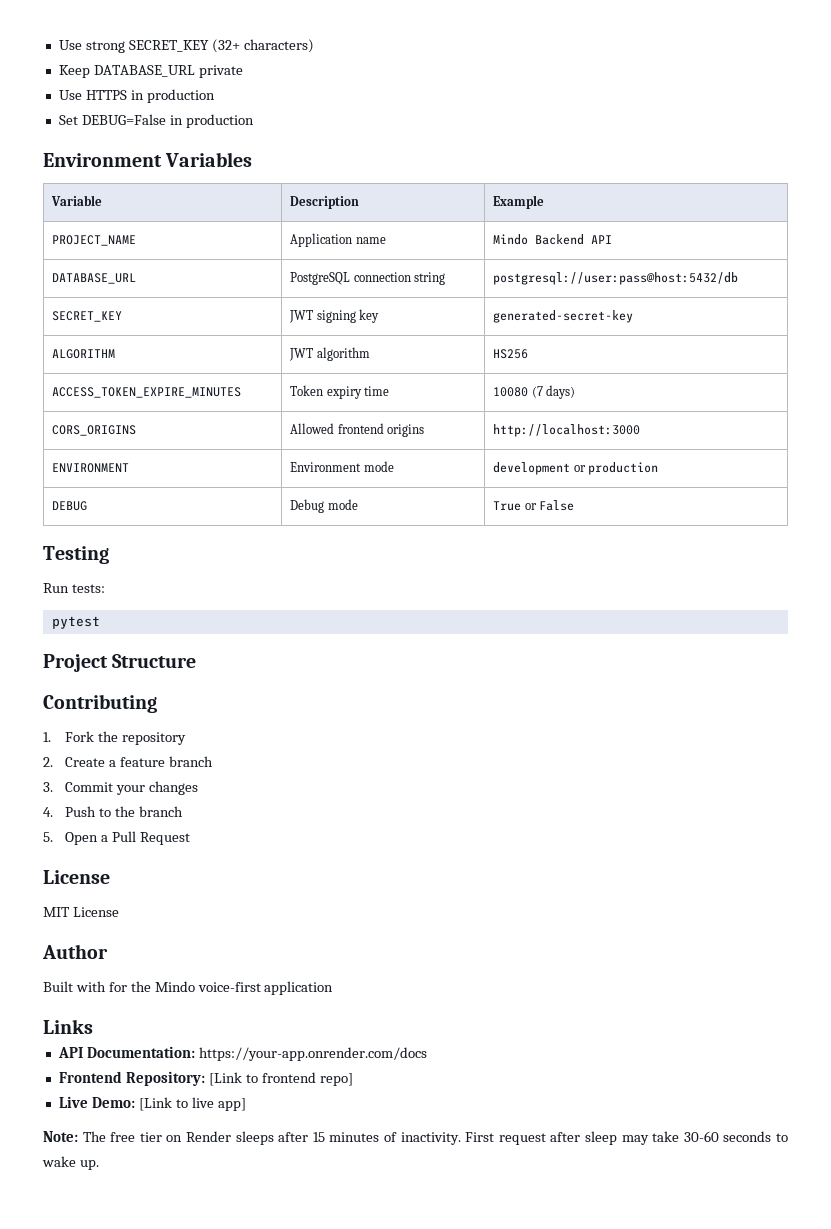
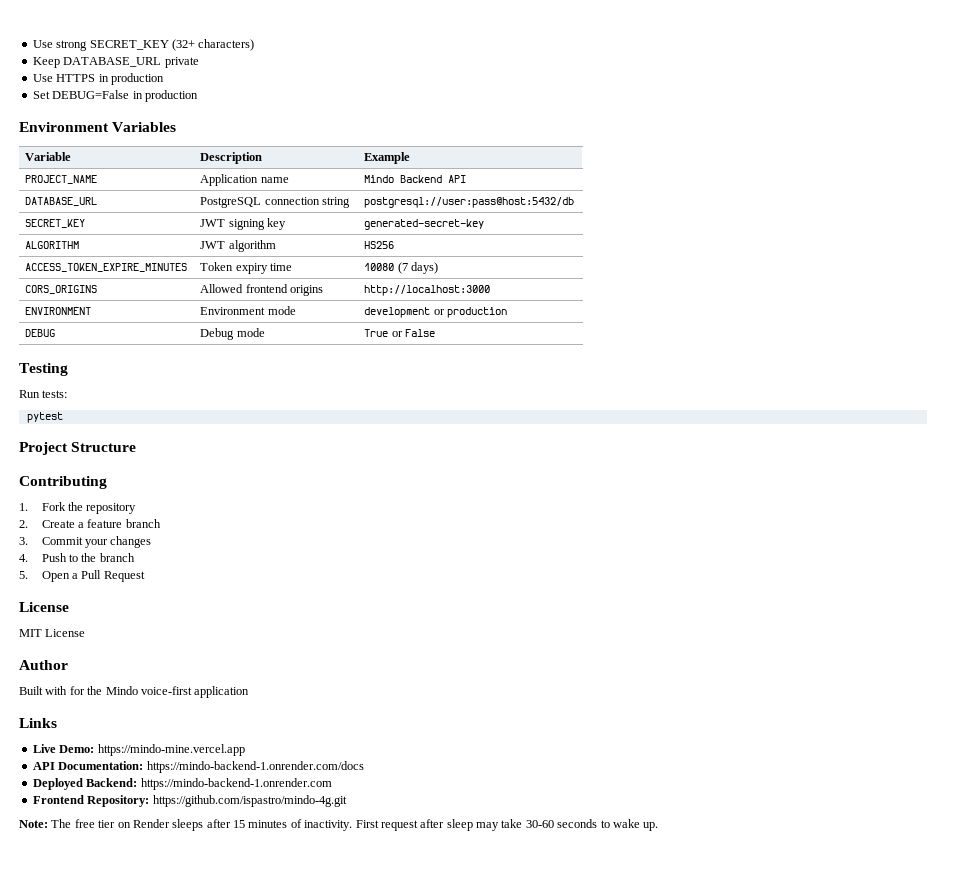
(93, 1026) none -> [32,744,245,756] // Live Demo: https://mindo-mine.vercel.app
[198,1047,427,1061] [58,1071,353,1086] [58,1096,246,1111] https://your-app.onrender.com/docs // Frontend Repository: [Link to frontend repo] // Live Demo: [Link to live app] -> [146,761,364,773] [32,778,332,790] [32,795,347,807] https://mindo-backend-1.onrender.com/docs // Deployed Backend: https://mindo-backend-1.onrender.com // Frontend Repository: https://github.com/ispastro/mindo-4g.git

